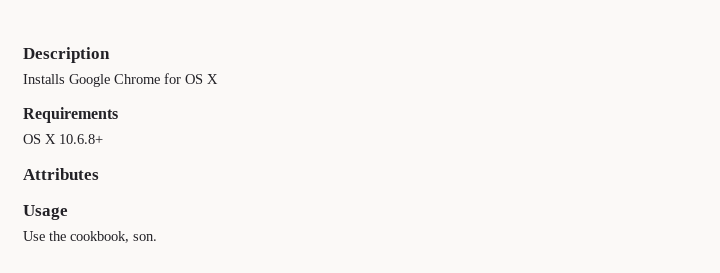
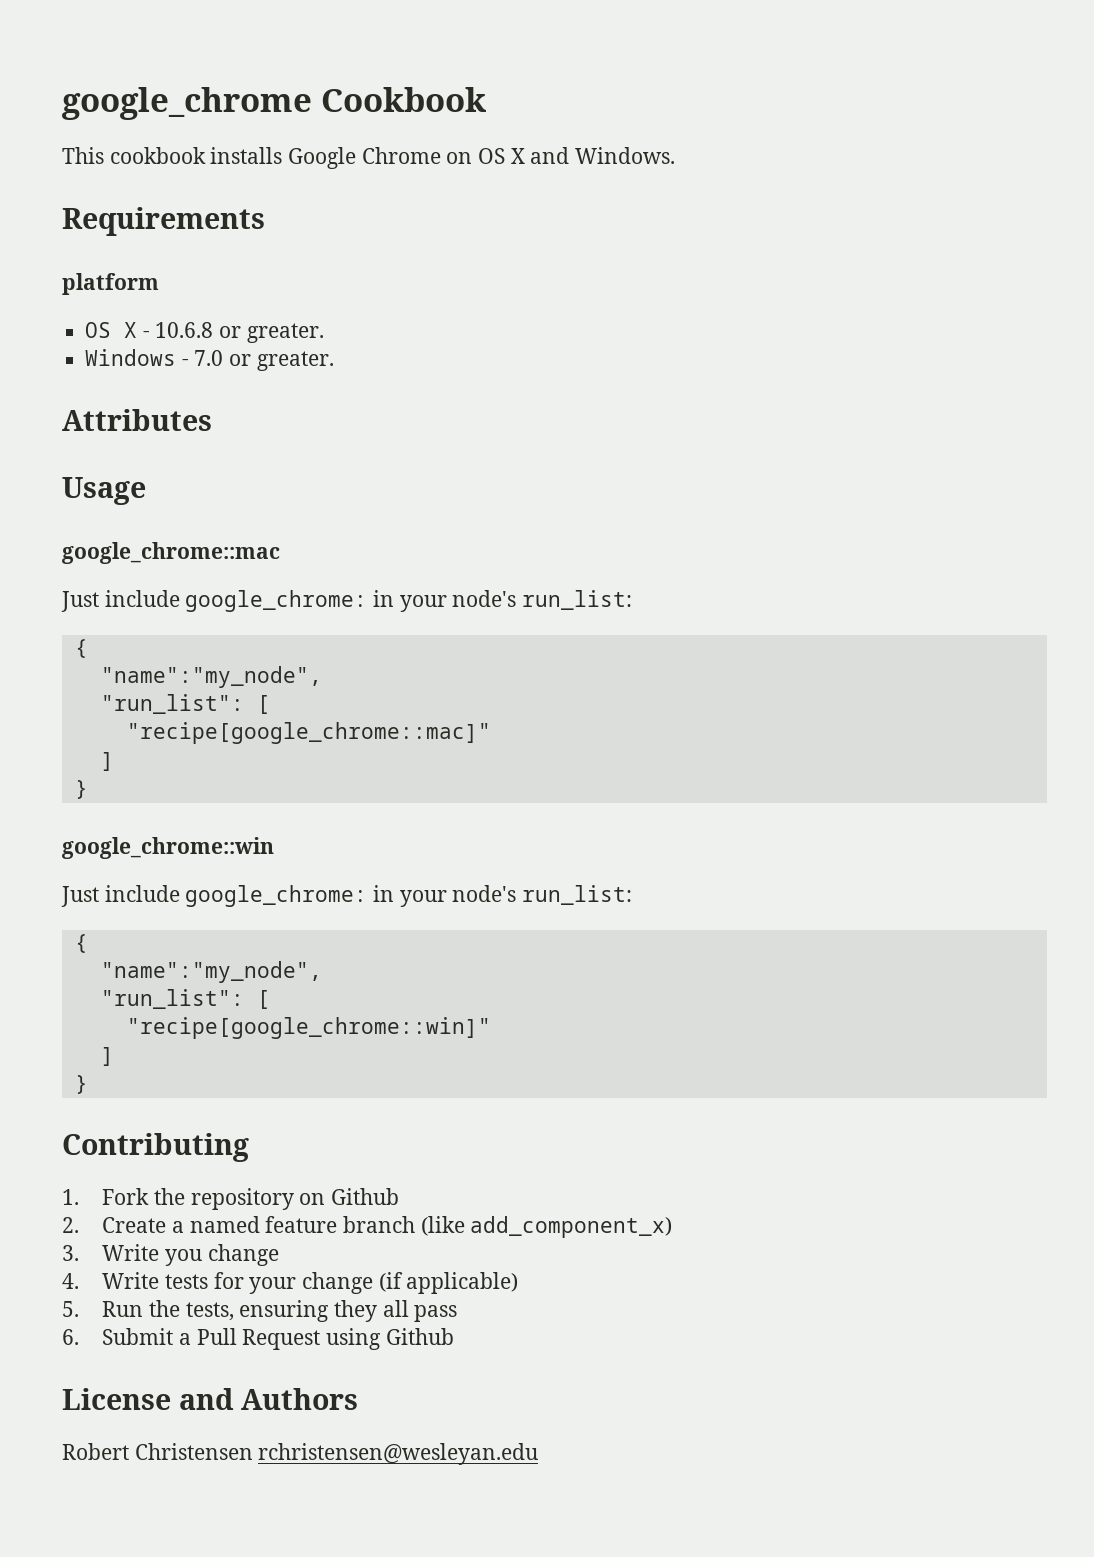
[23,47,110,63] [23,74,65,84] Description // Installs -> [62,87,486,120] [62,147,283,164] google_chrome Cookbook // This cookbook installs
[164,73,218,84] for OS X -> [446,147,676,164] on OS X and Windows.
[23,134,103,144] [23,168,99,180] [23,205,68,220] [23,231,157,243] // OS X 10.6.8+ // Attributes // Usage // Use the cookbook, son. -> [62,273,159,295] [85,322,324,343] [85,349,334,371] [62,409,212,431] [62,477,146,505] [62,542,280,564] [61,590,633,612] [74,639,88,658] [100,666,322,688] [100,694,270,714] [126,722,491,744] [100,752,114,771] [74,780,88,799] [62,837,274,859] [61,885,633,907] [74,934,88,953] [100,961,322,983] [100,989,270,1009] [126,1017,491,1039] [100,1047,114,1066] [74,1075,88,1094] [62,1133,249,1162] [62,1188,400,1210] [62,1216,673,1238] [62,1244,279,1266] [62,1272,519,1294] [62,1300,458,1322] [62,1328,454,1350] [62,1388,359,1410] [62,1443,539,1465] // platform // OS X - 10.6.8 or greater. // Windows - 7.0 or greater. // Attributes // Usage // google_chrome::mac // Just include google_chrome: in your node's run_list: // { // "name":"my_node", // "run_list": [ // "recipe[google_chrome::mac]" // ] // } // google_chrome::win // Just include google_chrome: in your node's run_list: // { // "name":"my_node", // "run_list": [ // "recipe[google_chrome::win]" // ] // } // Contributing // 1. Fork the repository on Github // 2. Create a named feature branch (like add_component_x) // 3. Write you change // 4. Write tests for your change (if applicable) // 5. Run the tests, ensuring they all pass // 6. Submit a Pull Request using Github // License and Authors // Robert Christensen rchristensen@wesleyan.edu

